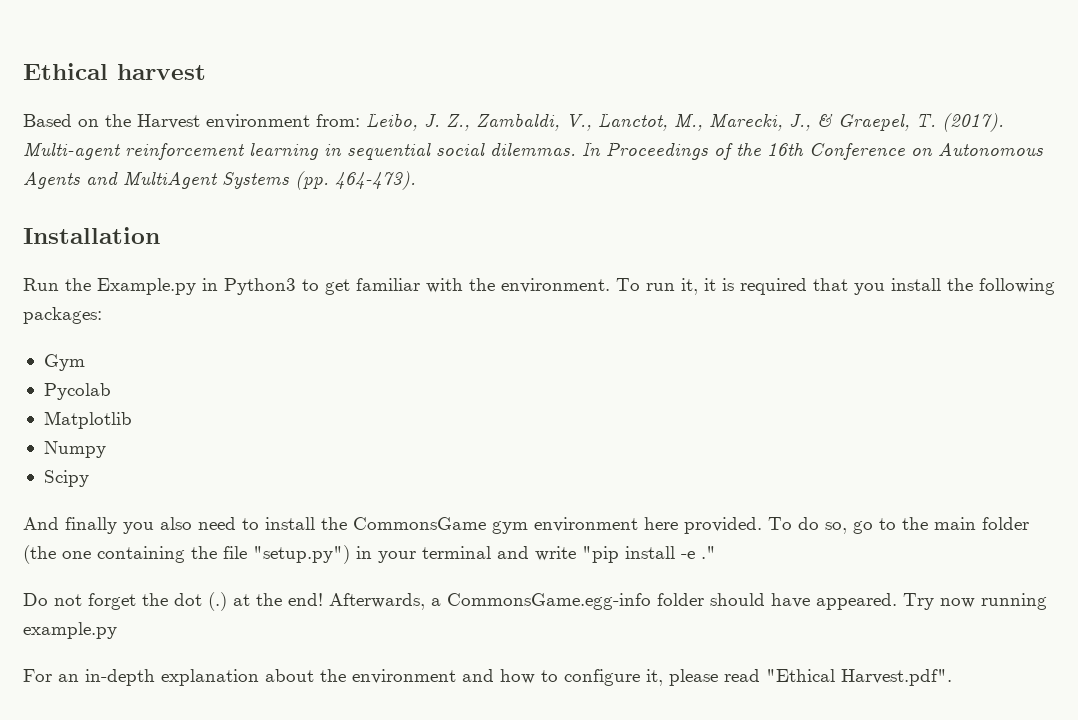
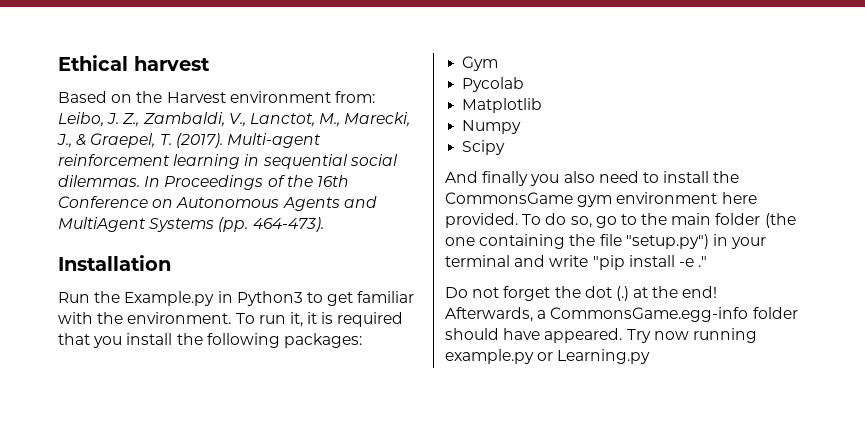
[23,669,952,686] // For an in-depth explanation about the environment and how to configure it, please read "Ethical Harvest.pdf". -> [537,349,651,364] or Learning.py

